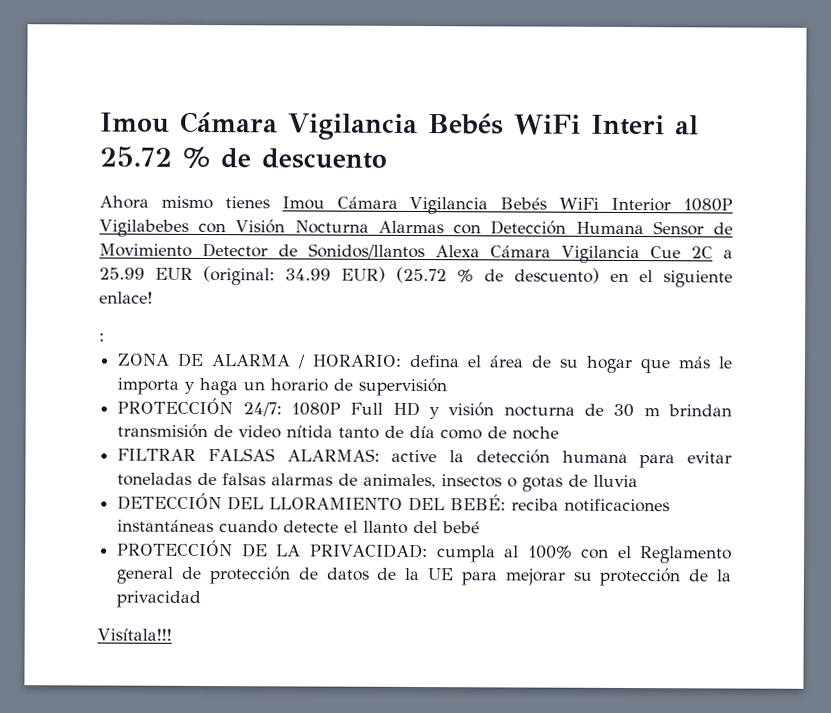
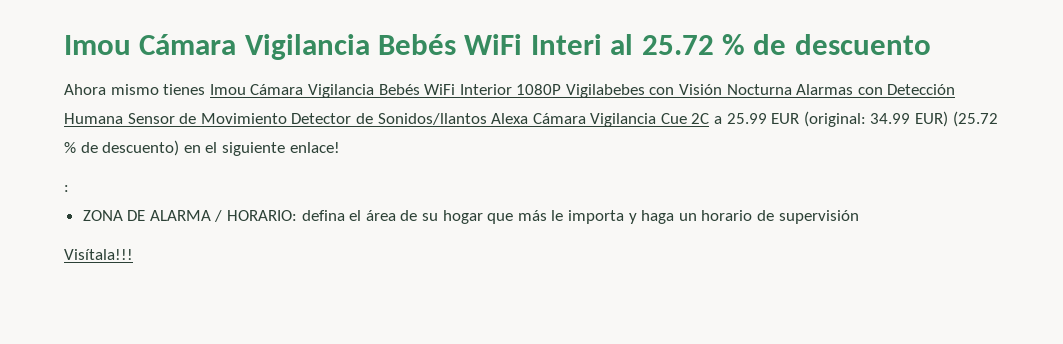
[117,397,732,420] [117,423,560,440] [117,448,732,469] [117,472,639,492] [117,492,671,513] [117,519,481,534] [117,539,733,564] [116,566,732,587] [116,590,202,608] // PROTECCIÓN 24/7: 1080P Full HD y visión nocturna de 30 m brindan transmisión de video nítida tanto de día como de noche // FILTRAR FALSAS ALARMAS: active la detección humana para evitar toneladas de falsas alarmas de animales, insectos o gotas de lluvia // DETECCIÓN DEL LLORAMIENTO DEL BEBÉ: reciba notificaciones instantáneas cuando detecte el llanto del bebé // PROTECCIÓN DE LA PRIVACIDAD: cumpla al 100% con el Reglamento general de protección de datos de la UE para mejorar su protección de la privacidad -> (859, 217) none

